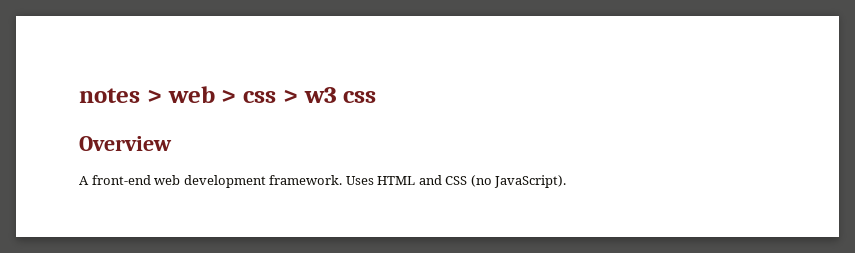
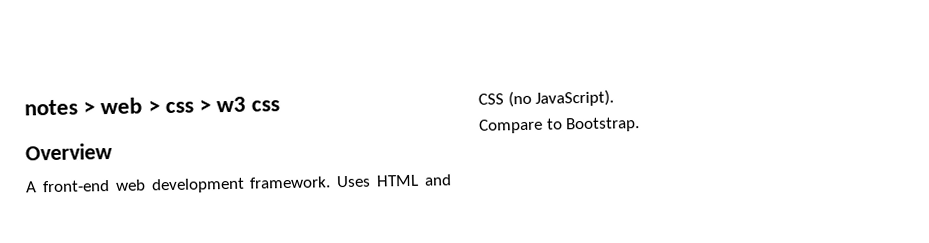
(567, 181) none -> [478,117,641,134] // Compare to Bootstrap.

